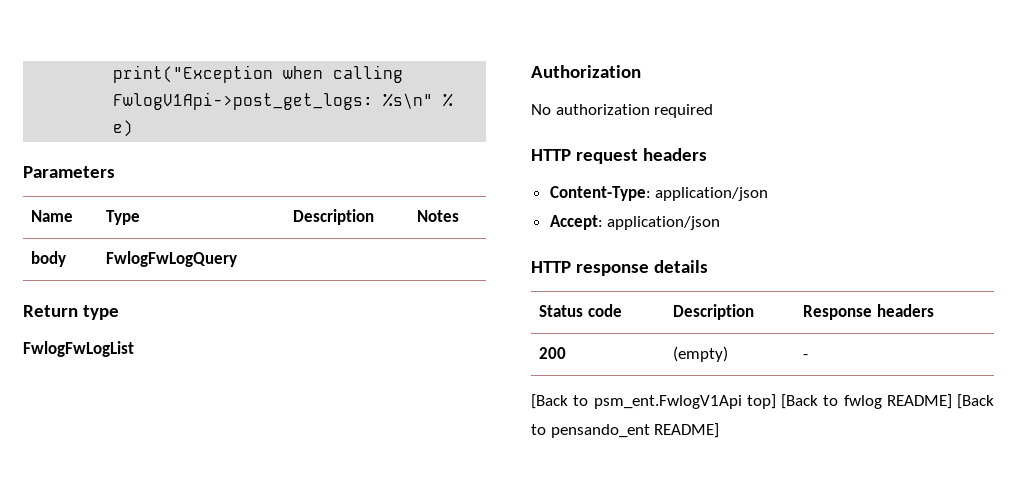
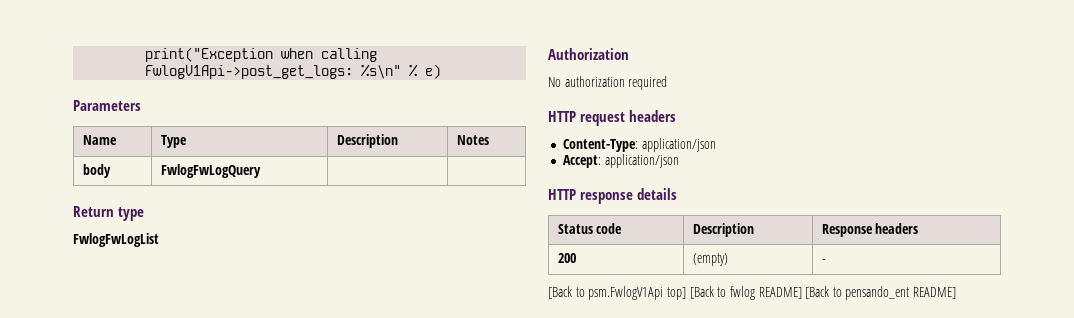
[593,395,742,409] psm_ent.FwlogV1Api -> [588,286,664,300] psm.FwlogV1Api

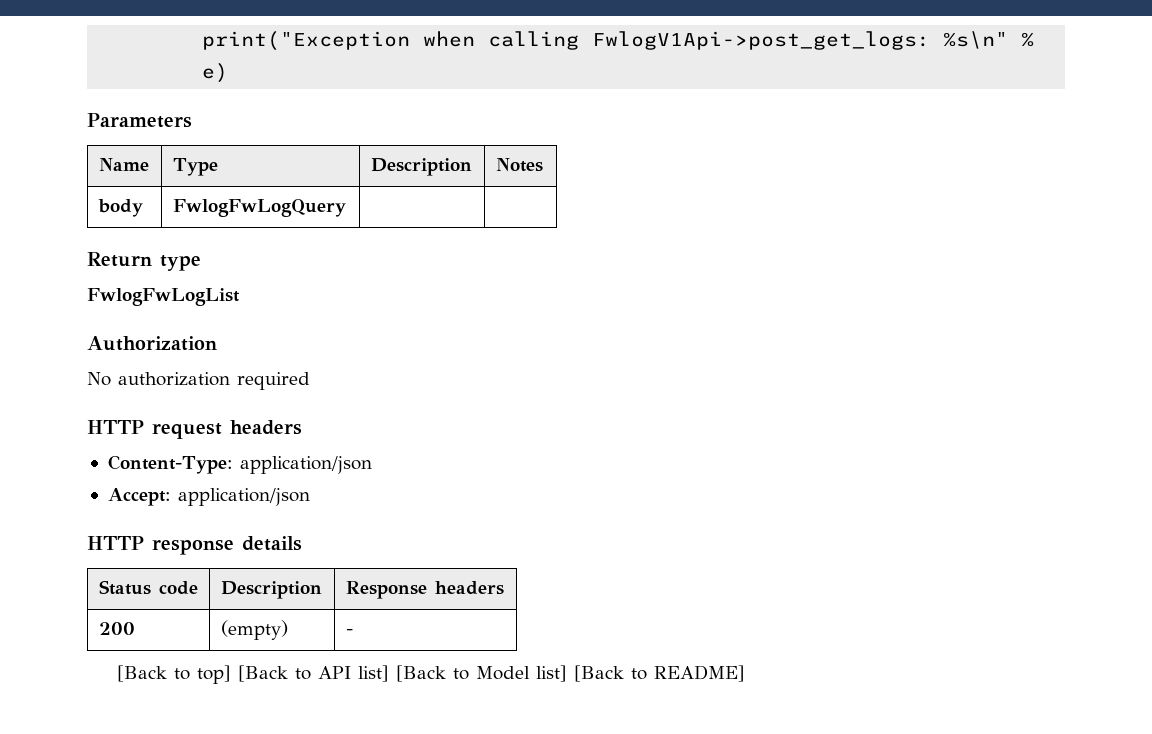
[588,286,664,300] psm.FwlogV1Api -> (191, 674) none
[729,286,910,300] fwlog README] [Back to pensando_ent -> [318,665,648,682] API list] [Back to Model list] [Back to

